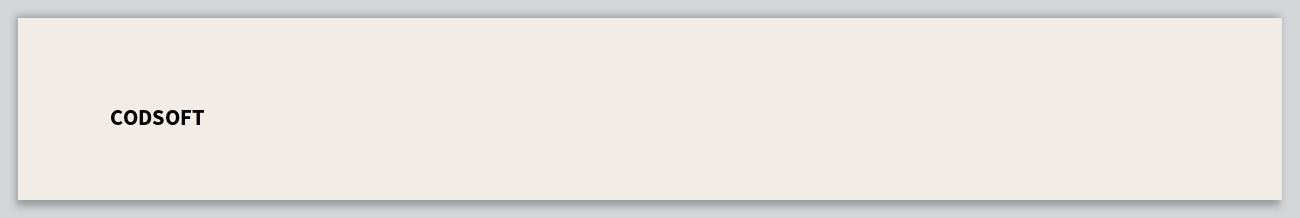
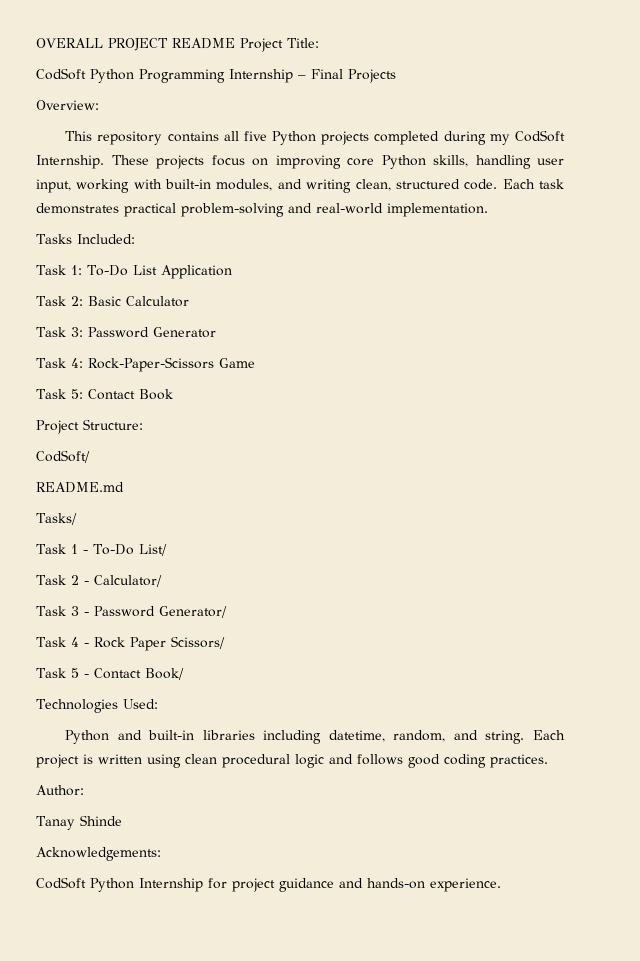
[110,110,205,125] CODSOFT -> [36,38,319,52] [36,68,396,83] [36,100,99,110] [65,130,565,145] [36,155,564,169] [36,179,565,193] [36,203,488,217] [36,234,135,244] [36,265,232,279] [36,296,189,307] [36,327,216,338] [36,357,255,372] [36,389,173,400] [36,419,143,434] [36,450,90,463] [36,482,124,493] [36,513,77,525] [36,544,167,556] [36,575,162,587] [36,606,227,618] [36,636,225,651] [36,668,184,680] [36,699,158,713] [65,730,566,744] [36,754,548,768] [36,785,84,796] [36,815,122,830] [36,847,161,861] [36,877,501,892] OVERALL PROJECT README Project Title: // CodSoft Python Programming Internship – Final Projects // Overview: // This repository contains all five Python projects completed during my CodSoft Internship. These projects focus on improving core Python skills, handling user input, working with built-in modules, and writing clean, structured code. Each task demonstrates practical problem-solving and real-world implementation. // Tasks Included: // Task 1: To-Do List Application // Task 2: Basic Calculator // Task 3: Password Generator // Task 4: Rock-Paper-Scissors Game // Task 5: Contact Book // Project Structure: // CodSoft/ // README.md // Tasks/ // Task 1 - To-Do List/ // Task 2 - Calculator/ // Task 3 - Password Generator/ // Task 4 - Rock Paper Scissors/ // Task 5 - Contact Book/ // Technologies Used: // Python and built-in libraries including datetime, random, and string. Each project is written using clean procedural logic and follows good coding practices. // Author: // Tanay Shinde // Acknowledgements: // CodSoft Python Internship for project guidance and hands-on experience.

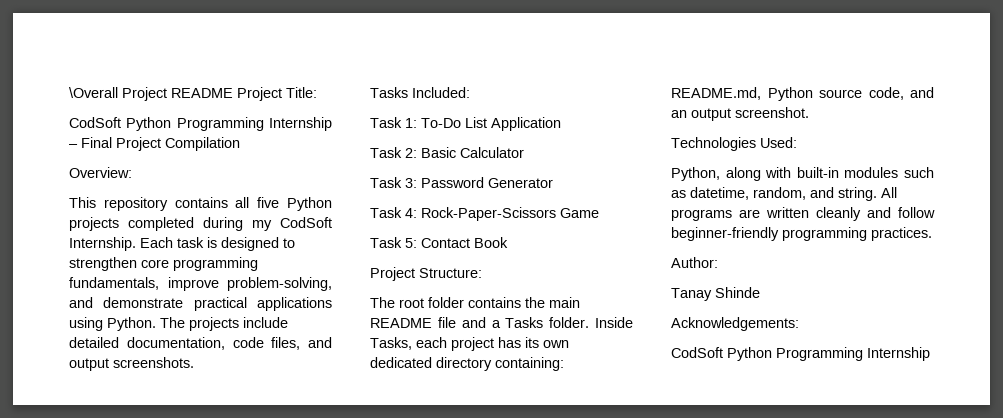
[36,38,168,51] OVERALL PROJECT -> [69,87,167,101] \Overall Project
[348,69,396,83] Projects -> [116,137,240,151] Project Compilation
[111,155,564,169] [36,179,565,193] [36,203,488,217] These projects focus on improving core Python skills, handling user input, working with built-in modules, and writing clean, structured code. Each task demonstrates practical problem-solving and real-world implementation. -> [140,237,295,251] [69,257,258,271] [69,277,332,291] [69,297,332,311] [69,317,288,331] [69,337,332,350] [69,357,194,371] Each task is designed to strengthen core programming fundamentals, improve problem‑solving, and demonstrate practical applications using Python. The projects include detailed documentation, code files, and output screenshots.
[36,450,90,463] [36,482,124,493] [36,513,77,525] [36,544,167,556] [36,575,162,587] [36,606,227,618] [36,636,225,651] [36,668,184,680] [36,699,158,713] [65,730,566,744] [36,754,486,768] CodSoft/ // README.md // Tasks/ // Task 1 - To-Do List/ // Task 2 - Calculator/ // Task 3 - Password Generator/ // Task 4 - Rock Paper Scissors/ // Task 5 - Contact Book/ // Technologies Used: // Python and built-in libraries including datetime, random, and string. Each project is written using clean procedural logic and follows good coding -> [370,297,580,308] [370,317,633,328] [370,337,569,351] [370,357,564,371] [671,87,934,101] [671,107,809,121] [671,137,797,151] [671,167,934,181] [671,187,897,201] [671,207,935,221] [671,227,867,241] The root folder contains the main README file and a Tasks folder. Inside Tasks, each project has its own dedicated directory containing: README.md, Python source code, and an output screenshot. // Technologies Used: // Python, along with built-in modules such as datetime, random, and string. All programs are written cleanly and follow beginner-friendly programming
[139,878,501,892] Internship for project guidance and hands-on experience. -> [776,347,930,361] Programming Internship

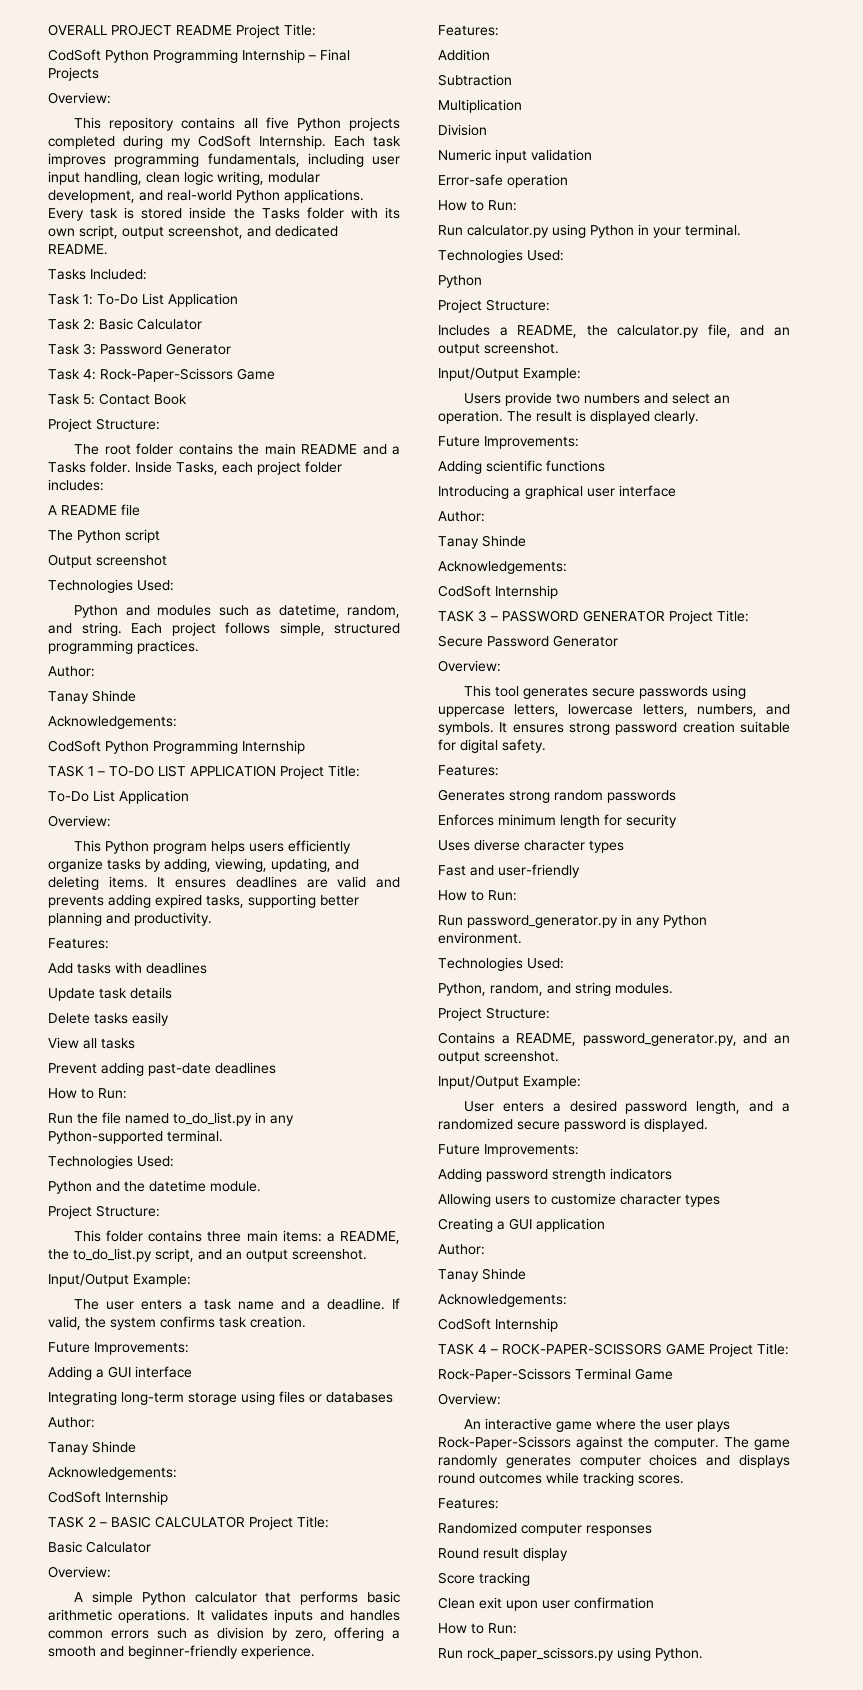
[69,87,167,101] \Overall Project -> [48,24,172,36] OVERALL PROJECT
[116,137,240,151] Project Compilation -> [48,67,99,81] Projects
[207,237,295,251] [69,257,258,271] [69,277,332,291] [69,297,332,311] [69,317,288,331] [69,337,332,350] [69,357,194,371] is designed to strengthen core programming fundamentals, improve problem‑solving, and demonstrate practical applications using Python. The projects include detailed documentation, code files, and output screenshots. -> [48,153,400,167] [48,171,320,185] [48,189,364,203] [48,207,400,221] [48,225,338,239] [48,244,108,255] improves programming fundamentals, including user input handling, clean logic writing, modular development, and real-world Python applications. Every task is stored inside the Tasks folder with its own script, output screenshot, and dedicated README.
[437,317,456,328] file -> (358, 449) none
[498,337,569,348] [370,357,564,371] [671,87,934,101] [671,107,809,121] [671,137,797,151] [671,167,839,181] has its own dedicated directory containing: README.md, Python source code, and an output screenshot. // Technologies Used: // Python, along with built-in -> [305,461,342,473] [48,479,104,491] [48,504,140,516] [48,529,160,543] [48,554,167,568] [48,579,174,593] [74,605,150,618] folder includes: // A README file // The Python script // Output screenshot // Technologies Used: // Python and
[881,187,897,198] [671,207,935,221] [671,227,779,241] All programs are written cleanly and follow beginner-friendly -> [131,622,400,636] Each project follows simple, structured
(930, 354) none -> [48,765,360,779] [48,790,189,804] [48,815,111,827] [74,840,352,854] [48,858,359,872] [48,876,401,890] [48,894,359,908] [48,912,212,926] [48,938,109,949] [48,962,207,974] [48,987,172,1001] [48,1012,169,1026] [48,1037,135,1049] [48,1062,276,1076] [48,1088,127,1099] [48,1112,294,1126] [48,1130,223,1144] [48,1155,174,1169] [48,1180,261,1194] [48,1205,160,1219] [74,1230,400,1244] [48,1248,367,1262] [48,1273,191,1287] [74,1298,401,1310] [48,1316,306,1330] [48,1342,189,1355] [48,1366,192,1380] [48,1391,393,1405] [48,1417,95,1428] [48,1441,136,1455] [48,1467,177,1480] [48,1491,168,1505] [48,1516,329,1530] [48,1541,151,1553] [48,1566,111,1578] [74,1591,400,1605] [48,1609,400,1623] [48,1627,400,1641] [48,1645,315,1659] [438,25,499,36] [438,49,490,61] [438,74,512,86] [438,99,522,113] [438,124,487,136] [438,149,592,163] [438,174,568,188] [438,200,517,211] [438,224,741,238] [438,249,564,263] [438,275,482,288] [438,299,550,313] [438,324,790,338] [438,343,559,356] [438,367,581,381] [464,392,731,406] [438,410,699,424] [438,436,579,449] [438,460,605,474] [438,485,676,499] [438,511,485,522] [438,535,526,549] [438,561,567,574] [438,585,558,599] [438,610,749,624] [438,635,618,647] [438,660,501,672] [464,685,747,699] [438,704,790,717] [438,721,790,735] [438,739,546,753] [438,765,499,776] [438,789,676,803] [438,814,677,828] [438,839,624,853] [438,864,580,878] [438,890,517,901] [438,914,707,928] [438,932,522,944] [438,957,564,971] [438,982,673,996] [438,1007,550,1021] [438,1032,790,1046] [438,1051,559,1064] [438,1075,581,1089] [464,1100,790,1114] [438,1118,708,1132] [438,1144,579,1157] [438,1168,672,1182] [438,1193,720,1207] [438,1218,605,1232] [438,1244,485,1255] [438,1268,526,1282] [438,1294,567,1307] [438,1318,558,1332] [438,1343,789,1357] [438,1368,673,1382] [438,1393,501,1405] [464,1418,731,1432] [438,1436,790,1450] [438,1454,790,1468] [438,1472,684,1486] [438,1498,499,1509] [438,1522,652,1536] [438,1547,568,1561] [438,1572,530,1586] [438,1597,654,1611] [438,1623,517,1634] [438,1647,703,1661] // TASK 1 – TO-DO LIST APPLICATION Project Title: // To-Do List Application // Overview: // This Python program helps users efficiently organize tasks by adding, viewing, updating, and deleting items. It ensures deadlines are valid and prevents adding expired tasks, supporting better planning and productivity. // Features: // Add tasks with deadlines // Update task details // Delete tasks easily // View all tasks // Prevent adding past-date deadlines // How to Run: // Run the file named to_do_list.py in any Python-supported terminal. // Technologies Used: // Python and the datetime module. // Project Structure: // This folder contains three main items: a README, the to_do_list.py script, and an output screenshot. // Input/Output Example: // The user enters a task name and a deadline. If valid, the system confirms task creation. // Future Improvements: // Adding a GUI interface // Integrating long-term storage using files or databases // Author: // Tanay Shinde // Acknowledgements: // CodSoft Internship // TASK 2 – BASIC CALCULATOR Project Title: // Basic Calculator // Overview: // A simple Python calculator that performs basic arithmetic operations. It validates inputs and handles common errors such as division by zero, offering a smooth and beginner-friendly experience. // Features: // Addition // Subtraction // Multiplication // Division // Numeric input validation // Error-safe operation // How to Run: // Run calculator.py using Python in your terminal. // Technologies Used: // Python // Project Structure: // Includes a README, the calculator.py file, and an output screenshot. // Input/Output Example: // Users provide two numbers and select an operation. The result is displayed clearly. // Future Improvements: // Adding scientific functions // Introducing a graphical user interface // Author: // Tanay Shinde // Acknowledgements: // CodSoft Internship // TASK 3 – PASSWORD GENERATOR Project Title: // Secure Password Generator // Overview: // This tool generates secure passwords using uppercase letters, lowercase letters, numbers, and symbols. It ensures strong password creation suitable for digital safety. // Features: // Generates strong random passwords // Enforces minimum length for security // Uses diverse character types // Fast and user-friendly // How to Run: // Run password_generator.py in any Python environment. // Technologies Used: // Python, random, and string modules. // Project Structure: // Contains a README, password_generator.py, and an output screenshot. // Input/Output Example: // User enters a desired password length, and a randomized secure password is displayed. // Future Improvements: // Adding password strength indicators // Allowing users to customize character types // Creating a GUI application // Author: // Tanay Shinde // Acknowledgements: // CodSoft Internship // TASK 4 – ROCK-PAPER-SCISSORS GAME Project Title: // Rock-Paper-Scissors Terminal Game // Overview: // An interactive game where the user plays Rock-Paper-Scissors against the computer. The game randomly generates computer choices and displays round outcomes while tracking scores. // Features: // Randomized computer responses // Round result display // Score tracking // Clean exit upon user confirmation // How to Run: // Run rock_paper_scissors.py using Python.

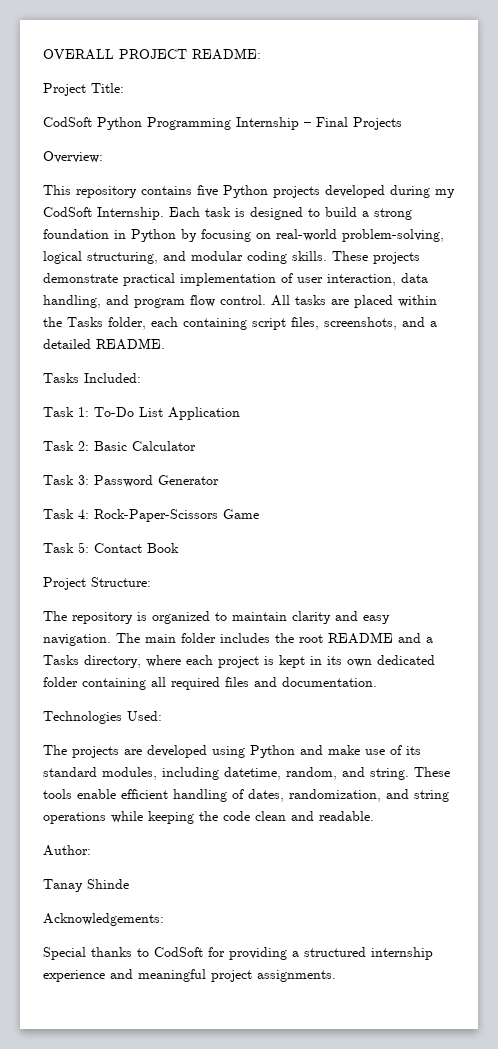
[176,25,232,35] README -> [192,48,261,60] README: //
[243,118,258,129] all -> (192, 190) none
[48,136,115,149] completed -> [325,185,385,198] developed
[48,153,400,167] [48,171,320,185] [48,189,364,203] [48,207,400,221] [48,225,338,239] improves programming fundamentals, including user input handling, clean logic writing, modular development, and real-world Python applications. Every task is stored inside the Tasks folder with its own script, output screenshot, and dedicated -> [235,207,412,220] [43,229,444,242] [43,251,420,264] [43,273,428,286] [43,295,437,308] [43,317,437,330] [43,339,91,349] is designed to build a strong foundation in Python by focusing on real-world problem-solving, logical structuring, and modular coding skills. These projects demonstrate practical implementation of user interaction, data handling, and program flow control. All tasks are placed within the Tasks folder, each containing script files, screenshots, and a detailed
[104,443,400,455] [48,461,342,475] [48,479,104,491] [48,504,140,516] [48,529,160,543] [48,554,167,568] [48,579,174,593] [74,604,400,618] [48,622,400,636] [48,640,199,654] [48,666,95,677] [48,690,136,704] [48,716,177,729] [48,740,305,754] [48,765,360,779] [48,790,189,804] [48,815,111,827] [74,840,352,854] [48,858,359,872] [48,876,401,890] [48,894,359,908] [48,912,212,926] [48,938,109,949] [48,962,207,974] [48,987,172,1001] [48,1012,169,1026] [48,1037,135,1049] [48,1062,276,1076] [48,1088,127,1099] [48,1112,294,1126] [48,1130,223,1144] [48,1155,174,1169] [48,1180,261,1194] [48,1205,160,1219] [74,1230,400,1244] [48,1248,367,1262] [48,1273,191,1287] [74,1298,401,1310] [48,1316,306,1330] [48,1342,189,1355] [48,1366,192,1380] [48,1391,393,1405] [48,1417,95,1428] [48,1441,136,1455] [48,1467,177,1480] [48,1491,168,1505] [48,1516,329,1530] [48,1541,151,1553] [48,1566,111,1578] [74,1591,400,1605] [48,1609,400,1623] [48,1627,400,1641] [48,1645,315,1659] [438,25,499,36] [438,49,490,61] [438,74,512,86] [438,99,522,113] [438,124,487,136] [438,149,592,163] [438,174,568,188] [438,200,517,211] [438,224,741,238] [438,249,564,263] [438,275,482,288] [438,299,550,313] [438,324,790,338] [438,343,559,356] [438,367,581,381] [464,392,731,406] [438,410,699,424] [438,436,579,449] [438,460,605,474] [438,485,676,499] [438,511,485,522] [438,535,526,549] [438,561,567,574] [438,585,558,599] [438,610,749,624] [438,635,618,647] [438,660,501,672] [464,685,747,699] [438,704,790,717] [438,721,790,735] [438,739,546,753] [438,765,499,776] [438,789,676,803] [438,814,677,828] [438,839,624,853] [438,864,580,878] [438,890,517,901] [438,914,707,928] [438,932,522,944] [438,957,564,971] [438,982,673,996] [438,1007,550,1021] [438,1032,790,1046] [438,1051,559,1064] [438,1075,581,1089] [464,1100,790,1114] [438,1118,708,1132] [438,1144,579,1157] [438,1168,672,1182] [438,1193,720,1207] [438,1218,605,1232] [438,1244,485,1255] [438,1268,526,1282] [438,1294,567,1307] [438,1318,558,1332] [438,1343,789,1357] [438,1368,673,1382] [438,1393,501,1405] [464,1418,731,1432] [438,1436,790,1450] [438,1454,790,1468] [438,1472,684,1486] [438,1498,499,1509] [438,1522,652,1536] [438,1547,568,1561] [438,1572,530,1586] [438,1597,654,1611] [438,1623,517,1634] [438,1647,703,1661] root folder contains the main README and a Tasks folder. Inside Tasks, each project folder includes: // A README file // The Python script // Output screenshot // Technologies Used: // Python and modules such as datetime, random, and string. Each project follows simple, structured programming practices. // Author: // Tanay Shinde // Acknowledgements: // CodSoft Python Programming Internship // TASK 1 – TO-DO LIST APPLICATION Project Title: // To-Do List Application // Overview: // This Python program helps users efficiently organize tasks by adding, viewing, updating, and deleting items. It ensures deadlines are valid and prevents adding expired tasks, supporting better planning and productivity. // Features: // Add tasks with deadlines // Update task details // Delete tasks easily // View all tasks // Prevent adding past-date deadlines // How to Run: // Run the file named to_do_list.py in any Python-supported terminal. // Technologies Used: // Python and the datetime module. // Project Structure: // This folder contains three main items: a README, the to_do_list.py script, and an output screenshot. // Input/Output Example: // The user enters a task name and a deadline. If valid, the system confirms task creation. // Future Improvements: // Adding a GUI interface // Integrating long-term storage using files or databases // Author: // Tanay Shinde // Acknowledgements: // CodSoft Internship // TASK 2 – BASIC CALCULATOR Project Title: // Basic Calculator // Overview: // A simple Python calculator that performs basic arithmetic operations. It validates inputs and handles common errors such as division by zero, offering a smooth and beginner-friendly experience. // Features: // Addition // Subtraction // Multiplication // Division // Numeric input validation // Error-safe operation // How to Run: // Run calculator.py using Python in your terminal. // Technologies Used: // Python // Project Structure: // Includes a README, the calculator.py file, and an output screenshot. // Input/Output Example: // Users provide two numbers and select an operation. The result is displayed clearly. // Future Improvements: // Adding scientific functions // Introducing a graphical user interface // Author: // Tanay Shinde // Acknowledgements: // CodSoft Internship // TASK 3 – PASSWORD GENERATOR Project Title: // Secure Password Generator // Overview: // This tool generates secure passwords using uppercase letters, lowercase letters, numbers, and symbols. It ensures strong password creation suitable for digital safety. // Features: // Generates strong random passwords // Enforces minimum length for security // Uses diverse character types // Fast and user-friendly // How to Run: // Run password_generator.py in any Python environment. // Technologies Used: // Python, random, and string modules. // Project Structure: // Contains a README, password_generator.py, and an output screenshot. // Input/Output Example: // User enters a desired password length, and a randomized secure password is displayed. // Future Improvements: // Adding password strength indicators // Allowing users to customize character types // Creating a GUI application // Author: // Tanay Shinde // Acknowledgements: // CodSoft Internship // TASK 4 – ROCK-PAPER-SCISSORS GAME Project Title: // Rock-Paper-Scissors Terminal Game // Overview: // An interactive game where the user plays Rock-Paper-Scissors against the computer. The game randomly generates computer choices and displays round outcomes while tracking scores. // Features: // Randomized computer responses // Round result display // Score tracking // Clean exit upon user confirmation // How to Run: // Run rock_paper_scissors.py using Python. -> [72,611,390,624] [43,632,433,646] [43,655,435,668] [43,677,377,690] [43,711,162,724] [43,745,421,758] [43,767,450,780] [43,789,449,802] [43,811,374,824] [43,845,91,856] [43,879,129,892] [43,913,164,926] [43,947,433,960] [43,969,336,982] repository is organized to maintain clarity and easy navigation. The main folder includes the root README and a Tasks directory, where each project is kept in its own dedicated folder containing all required files and documentation. // Technologies Used: // The projects are developed using Python and make use of its standard modules, including datetime, random, and string. These tools enable efficient handling of dates, randomization, and string operations while keeping the code clean and readable. // Author: // Tanay Shinde // Acknowledgements: // Special thanks to CodSoft for providing a structured internship experience and meaningful project assignments.

